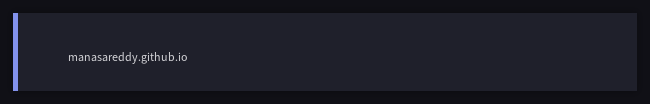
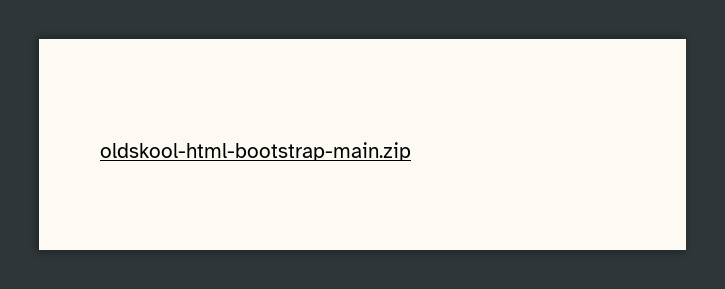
[68,52,188,64] manasareddy.github.io -> [100,142,411,161] oldskool-html-bootstrap-main.zip

